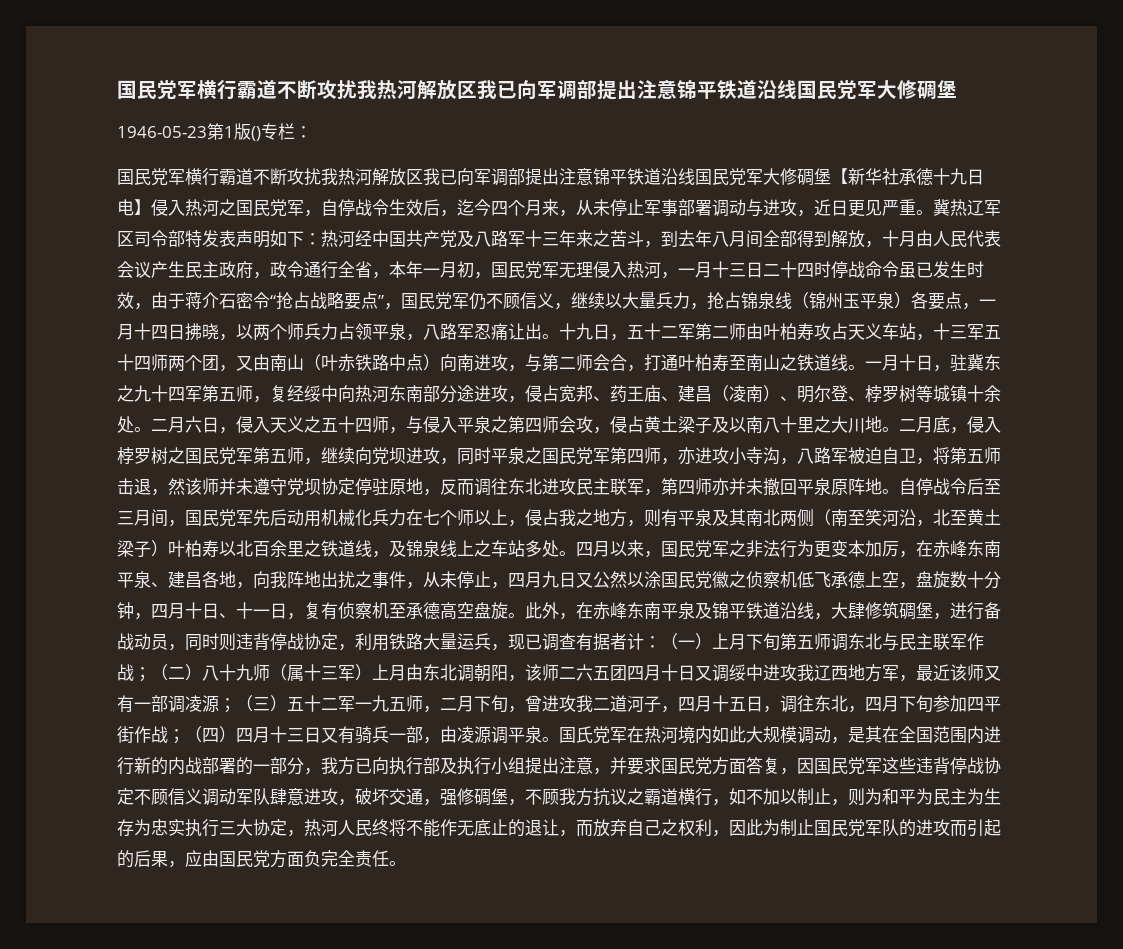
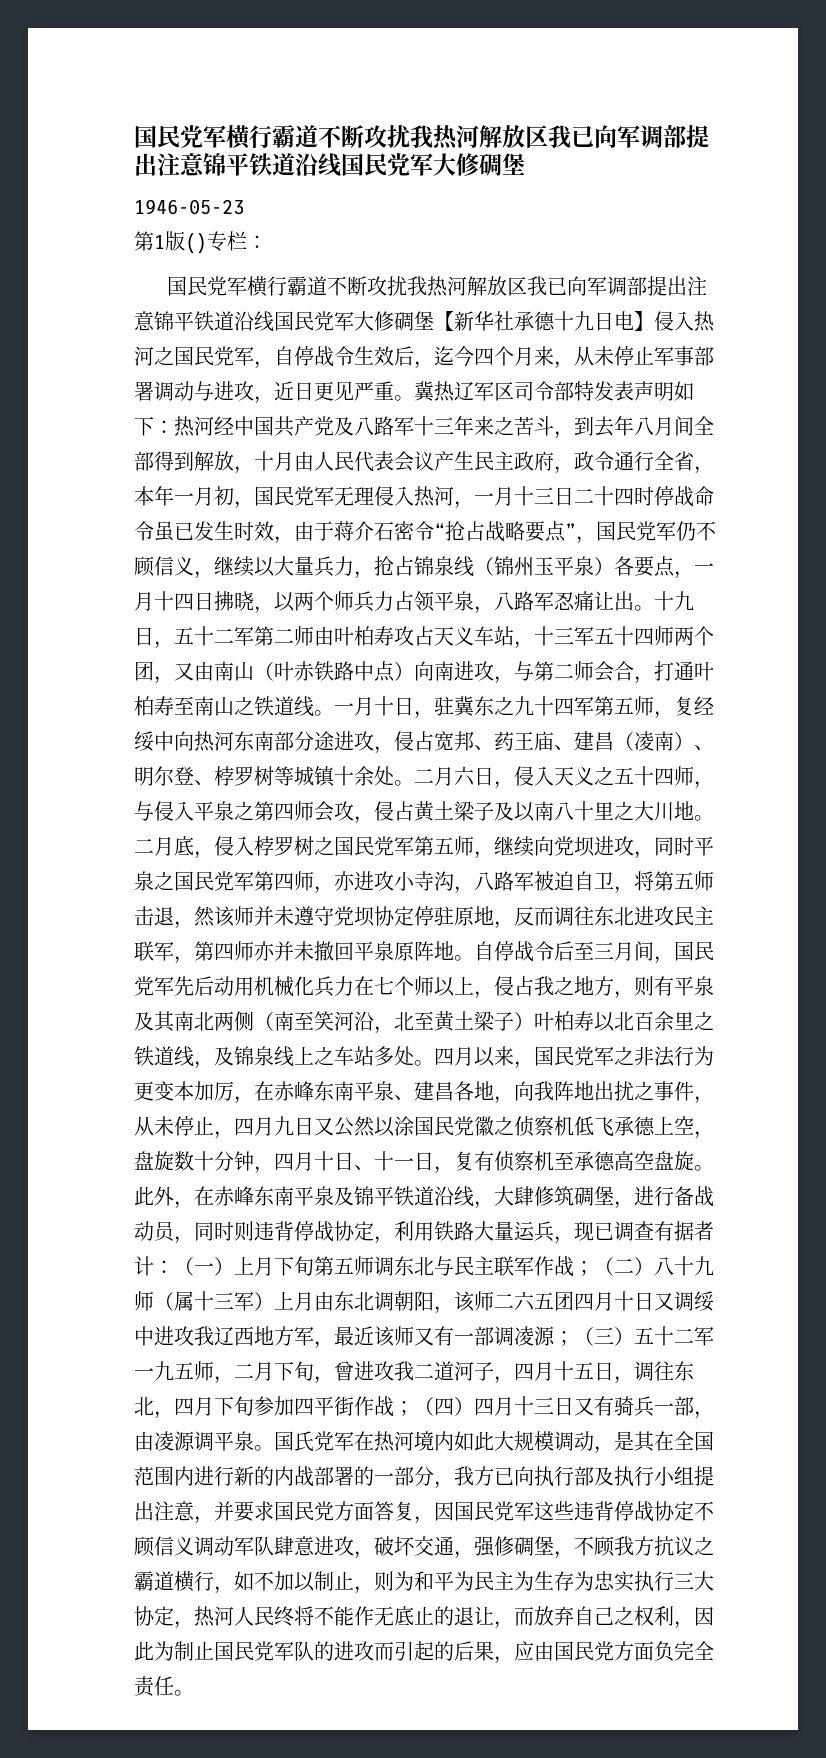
(207, 132) none -> (244, 207) //

